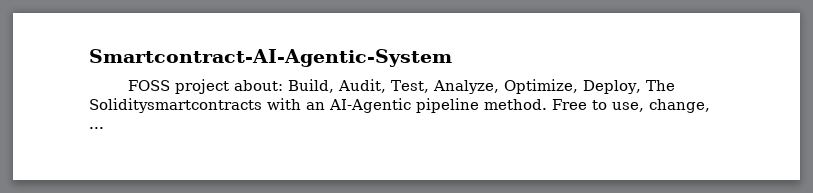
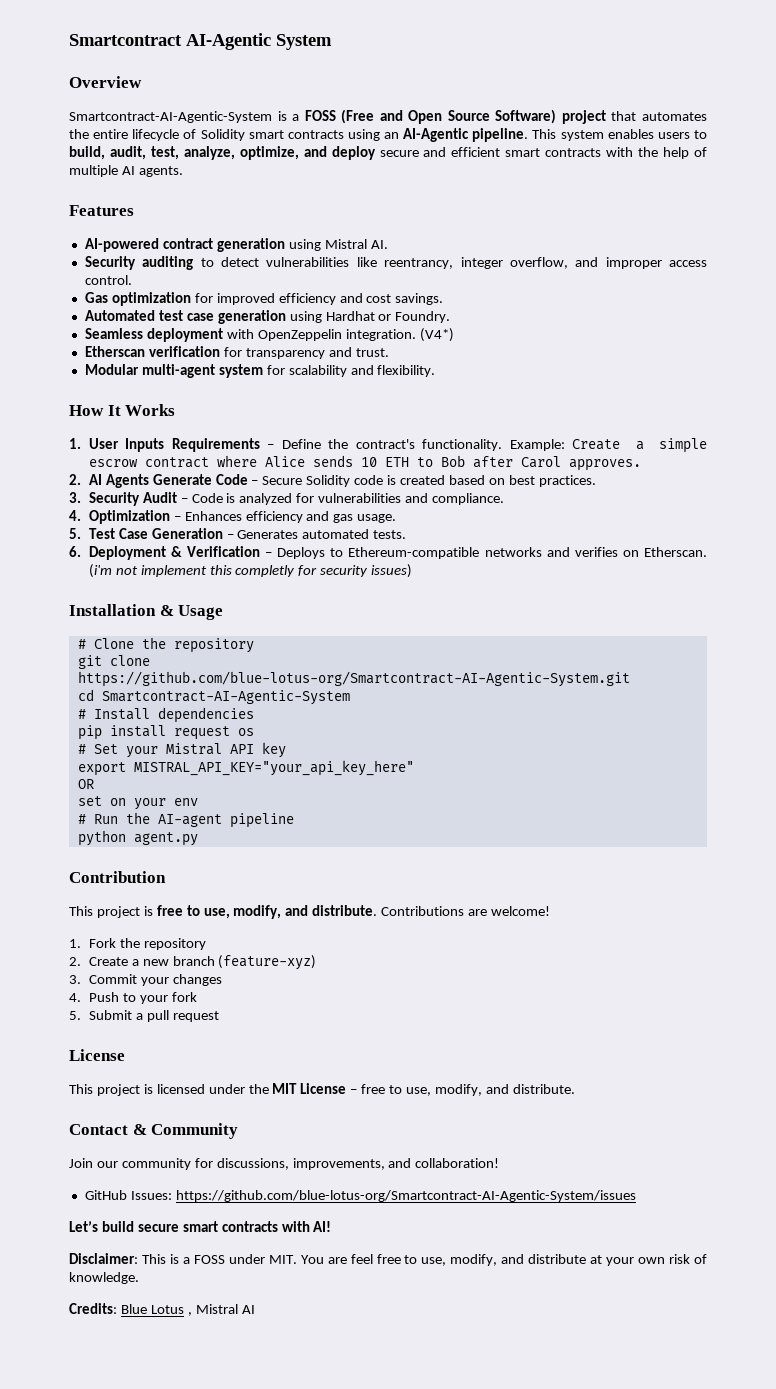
[89,49,452,67] [127,79,675,94] [89,98,710,113] [89,127,104,129] Smartcontract-AI-Agentic-System // FOSS project about: Build, Audit, Test, Analyze, Optimize, Deploy, The Soliditysmartcontracts with an AI-Agentic pipeline method. Free to use, change, ... -> [69,33,332,50] [69,76,142,88] [69,109,707,124] [69,128,707,142] [69,146,707,160] [69,165,183,177] [69,205,134,216] [84,238,388,252] [84,256,707,270] [84,275,132,285] [84,292,444,306] [84,310,451,324] [84,328,454,342] [84,346,389,359] [84,364,436,378] [69,404,176,416] [69,438,707,453] [88,455,641,471] [69,474,596,488] [69,492,505,506] [69,510,397,524] [69,528,407,539] [69,546,707,560] [88,564,413,578] [69,604,224,620] [77,637,254,653] [77,655,150,669] [77,671,630,687] [77,689,350,705] [77,707,254,723] [77,725,254,740] [77,742,286,758] [77,760,414,776] [77,779,94,789] [77,796,198,810] [77,812,294,828] [77,830,198,846] [69,871,166,883] [69,905,551,919] [69,938,206,950] [69,955,317,970] [69,974,222,986] [69,992,197,1004] [69,1010,219,1022] [69,1049,125,1061] [69,1083,575,1096] [69,1123,239,1139] [69,1158,500,1170] [84,1190,636,1202] [69,1221,332,1232] [69,1253,708,1266] [69,1272,139,1284] [69,1303,255,1316] Smartcontract AI-Agentic System // Overview // Smartcontract-AI-Agentic-System is a FOSS (Free and Open Source Software) project that automates the entire lifecycle of Solidity smart contracts using an AI-Agentic pipeline. This system enables users to build, audit, test, analyze, optimize, and deploy secure and efficient smart contracts with the help of multiple AI agents. // Features // AI-powered contract generation using Mistral AI. // Security auditing to detect vulnerabilities like reentrancy, integer overflow, and improper access control. // Gas optimization for improved efficiency and cost savings. // Automated test case generation using Hardhat or Foundry. // Seamless deployment with OpenZeppelin integration. (V4*) // Etherscan verification for transparency and trust. // Modular multi-agent system for scalability and flexibility. // How It Works // 1. User Inputs Requirements – Define the contract's functionality. Example: Create a simple escrow contract where Alice sends 10 ETH to Bob after Carol approves. // 2. AI Agents Generate Code – Secure Solidity code is created based on best practices. // 3. Security Audit – Code is analyzed for vulnerabilities and compliance. // 4. Optimization – Enhances efficiency and gas usage. // 5. Test Case Generation – Generates automated tests. // 6. Deployment & Verification – Deploys to Ethereum-compatible networks and verifies on Etherscan. (i'm not implement this completly for security issues) // Installation & Usage // # Clone the repository // git clone https://github.com/blue-lotus-org/Smartcontract-AI-Agentic-System.git // cd Smartcontract-AI-Agentic-System // # Install dependencies // pip install request os // # Set your Mistral API key // export MISTRAL_API_KEY="your_api_key_here" // OR // set on your env // # Run the AI-agent pipeline // python agent.py // Contribution // This project is free to use, modify, and distribute. Contributions are welcome! // 1. Fork the repository // 2. Create a new branch (feature-xyz) // 3. Commit your changes // 4. Push to your fork // 5. Submit a pull request // License // This project is licensed under the MIT License – free to use, modify, and distribute. // Contact & Community // Join our community for discussions, improvements, and collaboration! // GitHub Issues: https://github.com/blue-lotus-org/Smartcontract-AI-Agentic-System/issues // Let’s build secure smart contracts with AI! // Disclaimer: This is a FOSS under MIT. You are feel free to use, modify, and distribute at your own risk of knowledge. // Credits: Blue Lotus , Mistral AI

